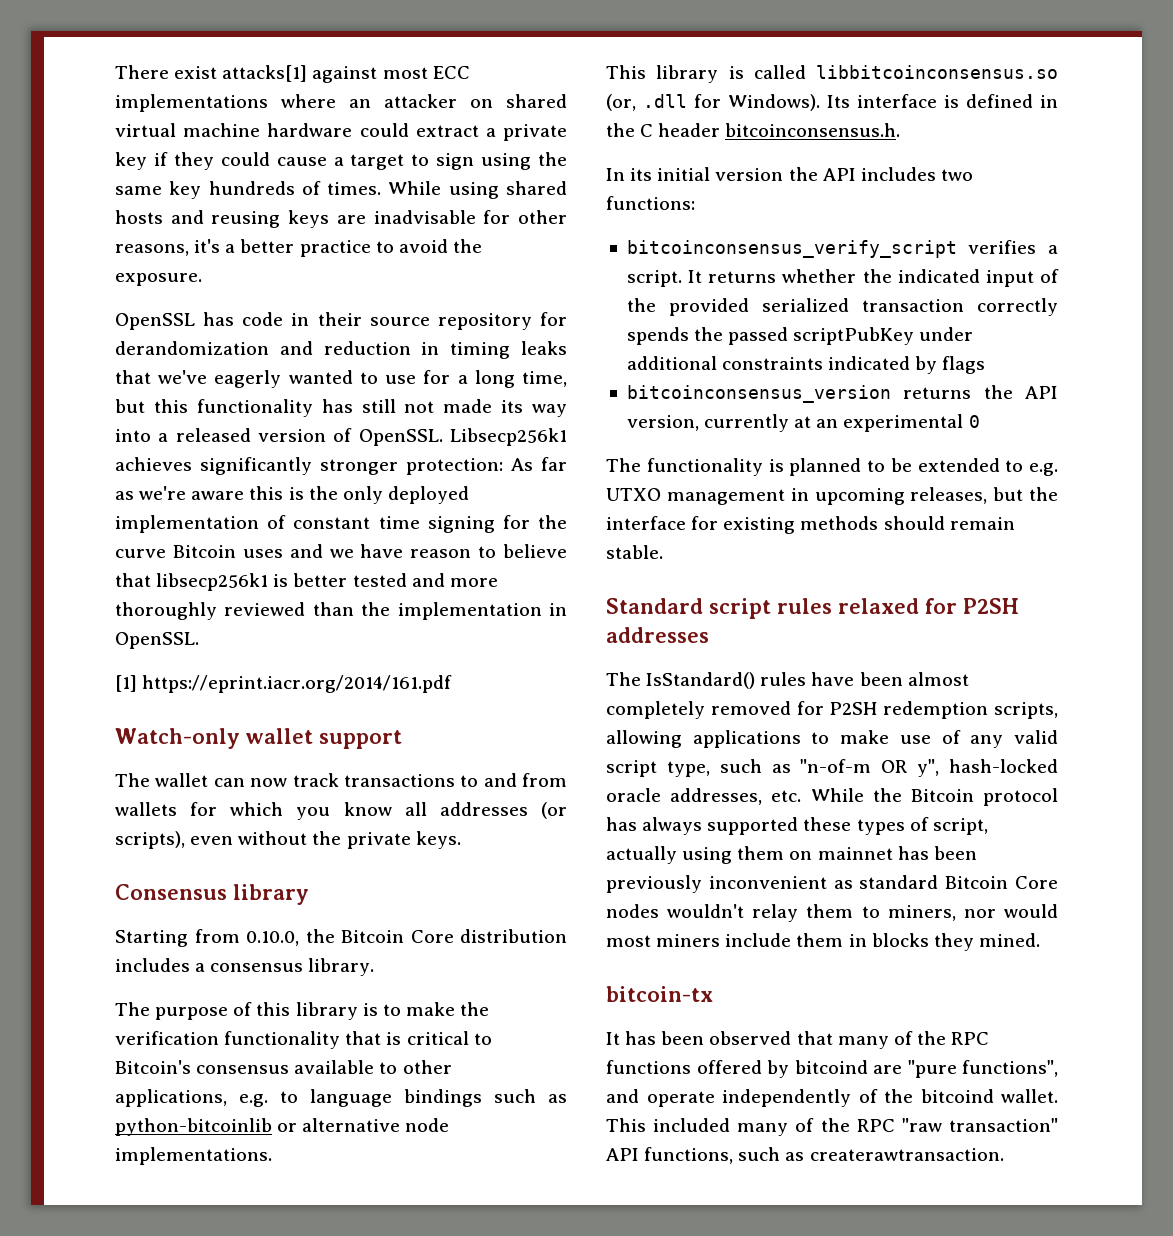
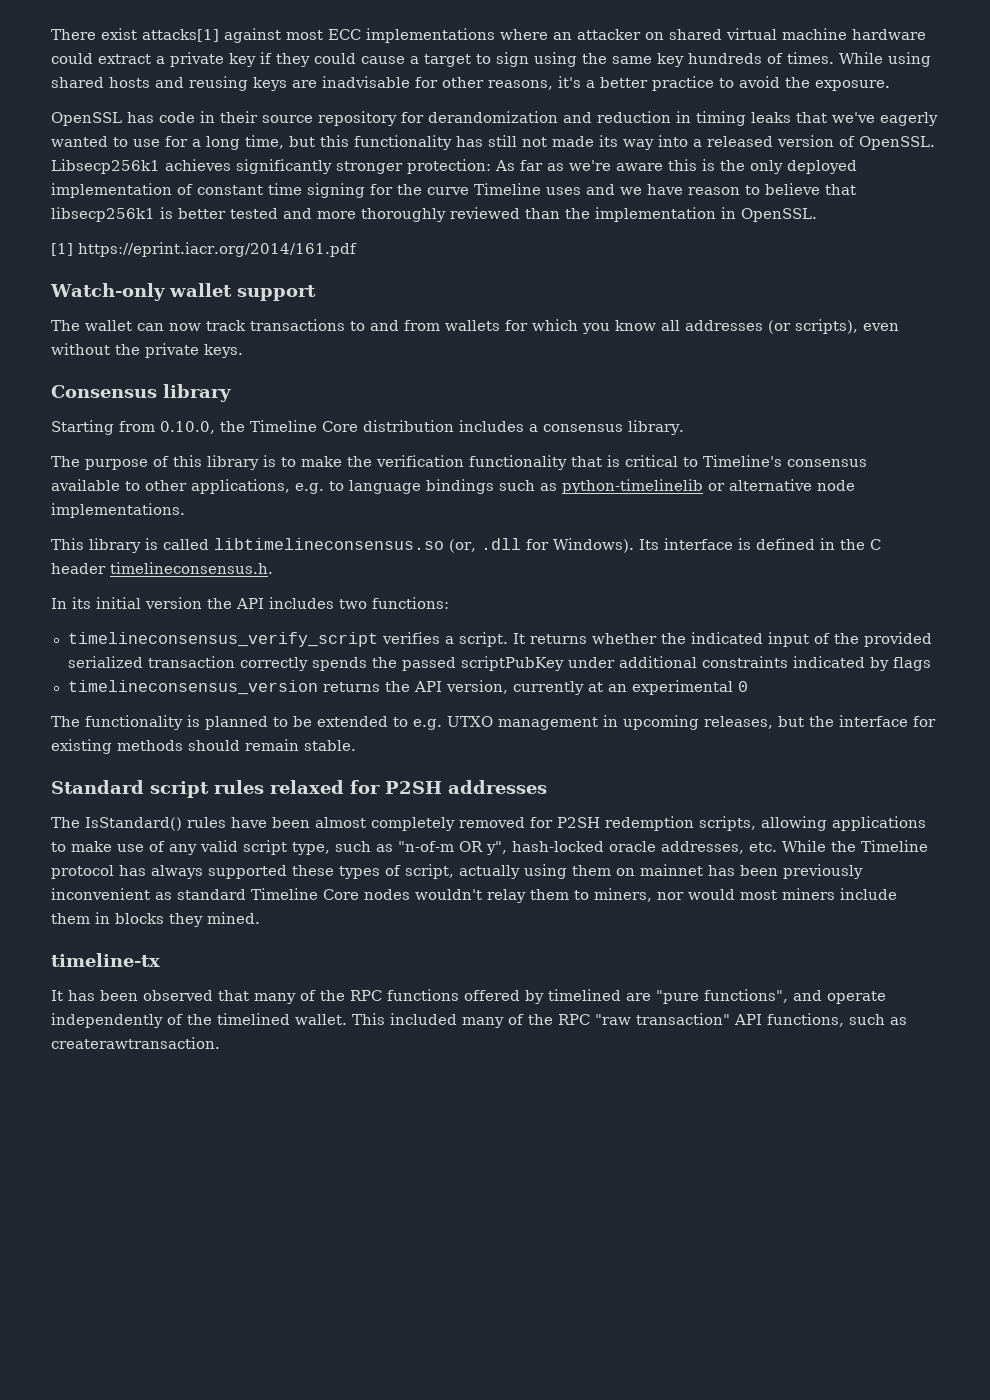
[172,545,236,558] Bitcoin -> [474,183,541,195] Timeline
[341,930,404,943] Bitcoin -> [250,420,317,432] Timeline
[115,1060,191,1074] Bitcoin's -> [703,455,782,467] Timeline's
[115,1118,272,1136] python-bitcoinlib -> [562,479,703,494] python-timelinelib
[816,65,1058,79] libbitcoinconsensus.so -> [214,538,444,550] libtimelineconsensus.so
[725,123,901,137] bitcoinconsensus.h. -> [110,562,273,574] timelineconsensus.h.
[626,240,957,258] bitcoinconsensus_verify_script -> [67,632,378,647] timelineconsensus_verify_script
[626,385,891,403] bitcoinconsensus_version -> [67,680,318,695] timelineconsensus_version
[910,789,974,802] Bitcoin -> [861,840,928,852] Timeline
[945,876,1009,889] Bitcoin -> [251,888,318,900] Timeline
[606,986,713,1002] bitcoin-tx -> [51,953,160,967] timeline-tx
[794,1060,868,1074] bitcoind -> [548,989,621,1001] timelined
[920,1089,994,1103] bitcoind -> [217,1013,290,1025] timelined

